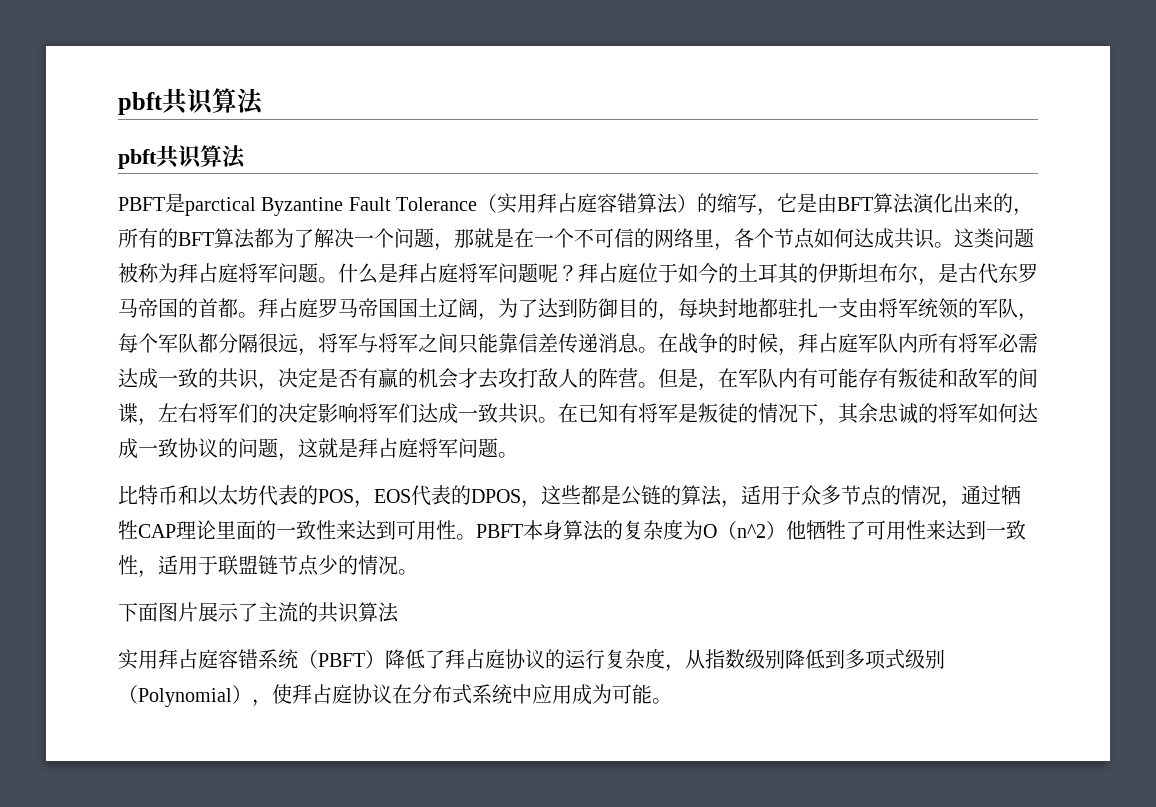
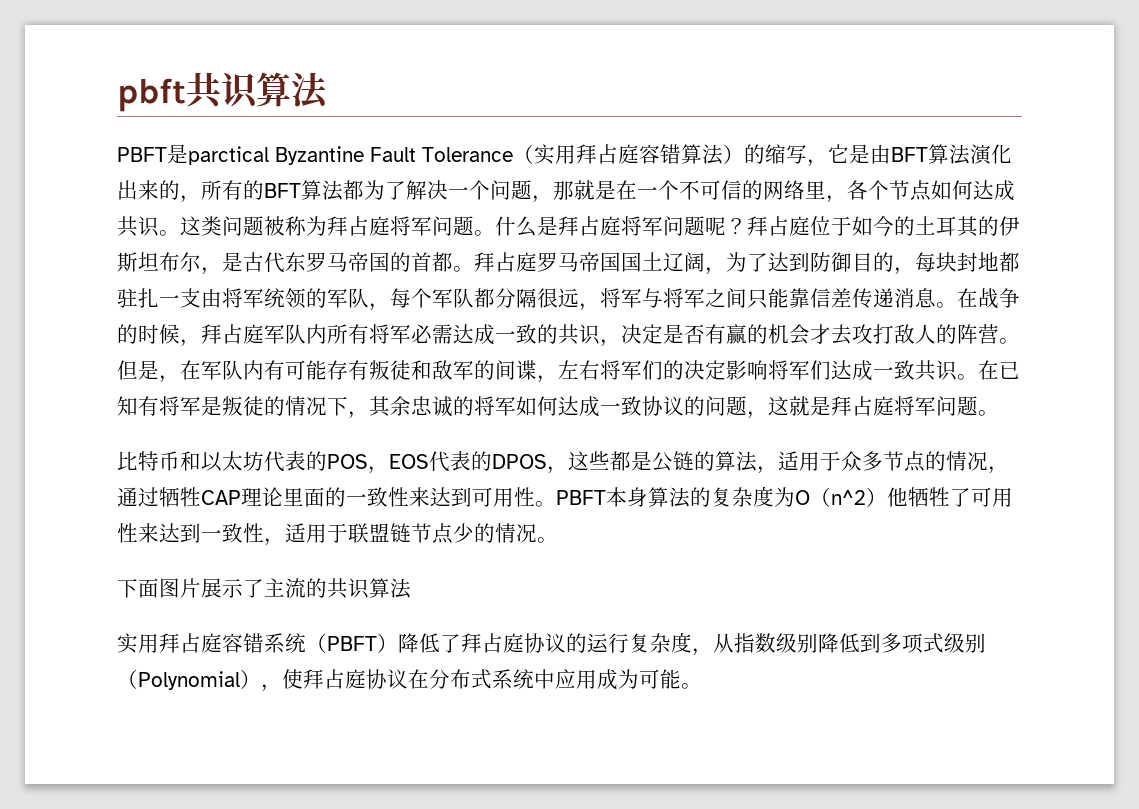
[118,88,264,115] [118,145,246,169] pbft共识算法 // pbft共识算法 -> [117,72,329,112] pbft共识算法

